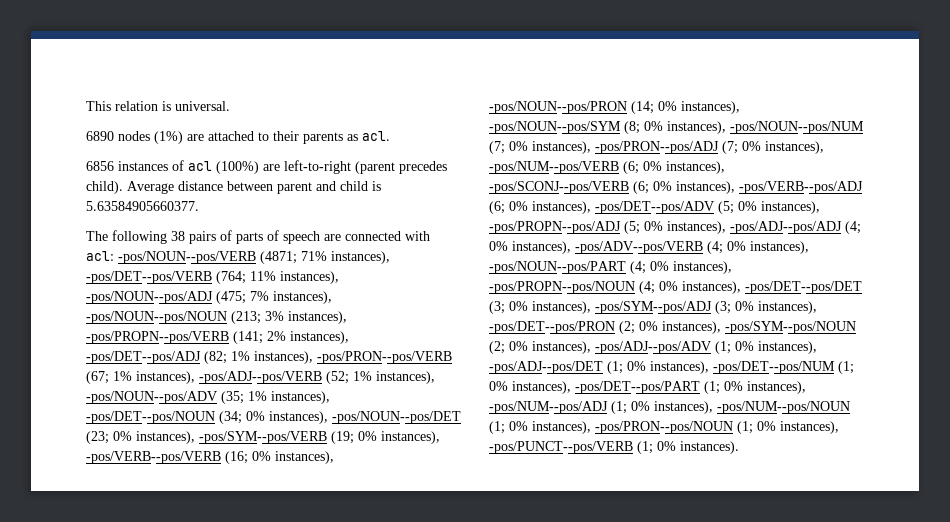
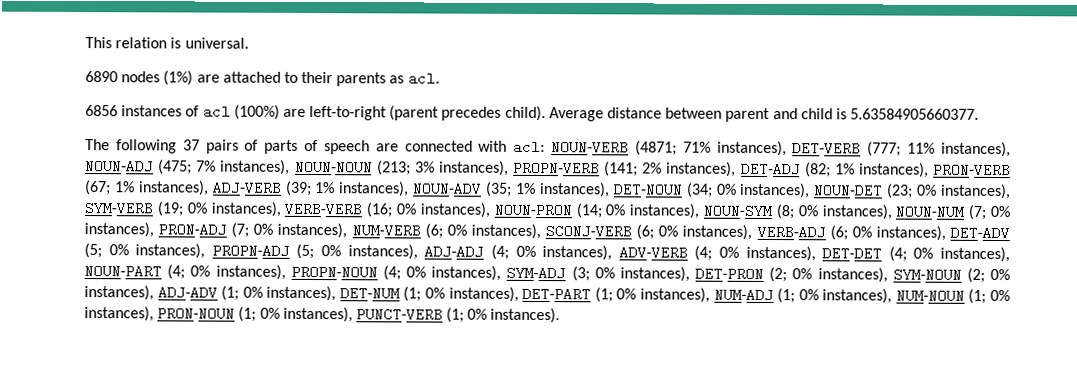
[171,231,185,241] 38 -> [182,139,200,151] 37
[118,251,256,264] -pos/NOUN--pos/VERB -> [551,140,630,155] NOUN-VERB
[86,271,246,284] -pos/DET--pos/VERB (764; -> [792,141,902,157] DET-VERB (777;
[86,291,213,304] -pos/NOUN--pos/ADJ -> [85,159,154,174] NOUN-ADJ
[86,311,227,324] -pos/NOUN--pos/NOUN -> [294,159,373,175] NOUN-NOUN
[86,331,229,344] -pos/PROPN--pos/VERB -> [513,160,600,176] PROPN-VERB
[86,351,201,364] -pos/DET--pos/ADJ -> [740,161,801,177] DET-ADJ
[317,351,452,364] -pos/PRON--pos/VERB -> [933,162,1011,178] PRON-VERB
[199,371,435,384] [86,391,217,404] -pos/ADJ--pos/VERB (52; 1% instances), -pos/NOUN--pos/ADV -> [211,180,483,197] ADJ-VERB (39; 1% instances), NOUN-ADV
[86,411,215,424] -pos/DET--pos/NOUN -> [612,182,683,197] DET-NOUN
[332,411,461,424] -pos/NOUN--pos/DET -> [813,183,884,198] NOUN-DET
[199,431,327,444] -pos/SYM--pos/VERB -> [84,201,153,216] SYM-VERB
[86,451,221,464] -pos/VERB--pos/VERB -> [284,201,363,217] VERB-VERB
[489,101,627,114] -pos/NOUN--pos/PRON -> [493,202,572,218] NOUN-PRON
[489,121,621,134] -pos/NOUN--pos/SYM -> [703,203,773,219] NOUN-SYM
[730,121,864,134] [489,141,824,154] [489,161,725,174] [489,181,863,194] [489,201,820,214] [489,221,861,234] [489,241,809,254] [489,261,732,274] [489,281,862,294] [489,301,817,314] [489,321,856,334] [489,341,817,354] [489,361,854,374] [489,381,806,394] [489,401,850,414] [489,421,839,434] [489,441,633,454] -pos/NOUN--pos/NUM (7; 0% instances), -pos/PRON--pos/ADJ (7; 0% instances), -pos/NUM--pos/VERB (6; 0% instances), -pos/SCONJ--pos/VERB (6; 0% instances), -pos/VERB--pos/ADJ (6; 0% instances), -pos/DET--pos/ADV (5; 0% instances), -pos/PROPN--pos/ADJ (5; 0% instances), -pos/ADJ--pos/ADJ (4; 0% instances), -pos/ADV--pos/VERB (4; 0% instances), -pos/NOUN--pos/PART (4; 0% instances), -pos/PROPN--pos/NOUN (4; 0% instances), -pos/DET--pos/DET (3; 0% instances), -pos/SYM--pos/ADJ (3; 0% instances), -pos/DET--pos/PRON (2; 0% instances), -pos/SYM--pos/NOUN (2; 0% instances), -pos/ADJ--pos/ADV (1; 0% instances), -pos/ADJ--pos/DET (1; 0% instances), -pos/DET--pos/NUM (1; 0% instances), -pos/DET--pos/PART (1; 0% instances), -pos/NUM--pos/ADJ (1; 0% instances), -pos/NUM--pos/NOUN (1; 0% instances), -pos/PRON--pos/NOUN (1; 0% instances), -pos/PUNCT--pos/VERB -> [895,204,1011,220] [84,222,1011,241] [84,243,1010,263] [84,264,1010,283] [84,285,1010,304] [84,306,443,323] NOUN-NUM (7; 0% instances), PRON-ADJ (7; 0% instances), NUM-VERB (6; 0% instances), SCONJ-VERB (6; 0% instances), VERB-ADJ (6; 0% instances), DET-ADV (5; 0% instances), PROPN-ADJ (5; 0% instances), ADJ-ADJ (4; 0% instances), ADV-VERB (4; 0% instances), DET-DET (4; 0% instances), NOUN-PART (4; 0% instances), PROPN-NOUN (4; 0% instances), SYM-ADJ (3; 0% instances), DET-PRON (2; 0% instances), SYM-NOUN (2; 0% instances), ADJ-ADV (1; 0% instances), DET-NUM (1; 0% instances), DET-PART (1; 0% instances), NUM-ADJ (1; 0% instances), NUM-NOUN (1; 0% instances), PRON-NOUN (1; 0% instances), PUNCT-VERB

